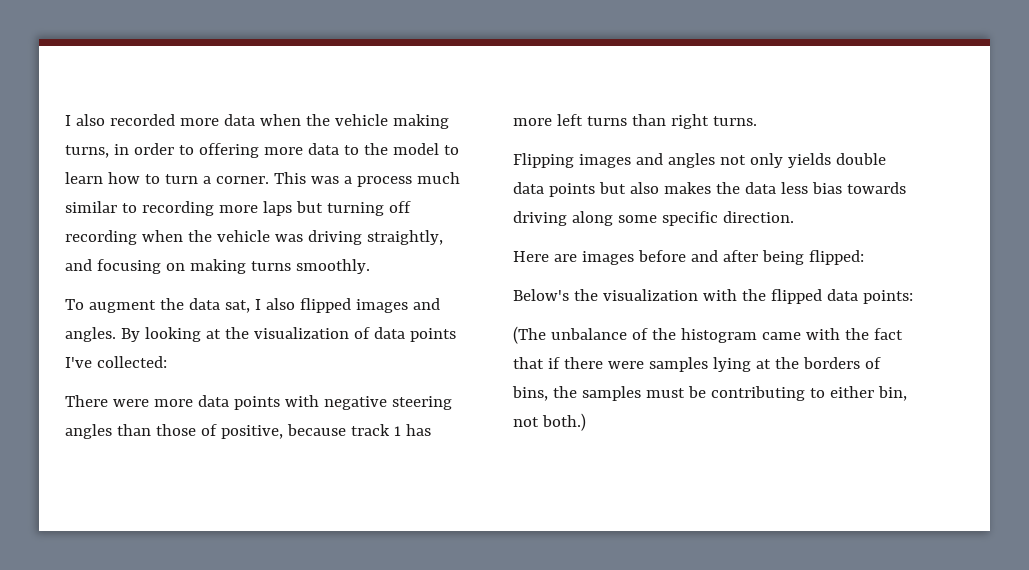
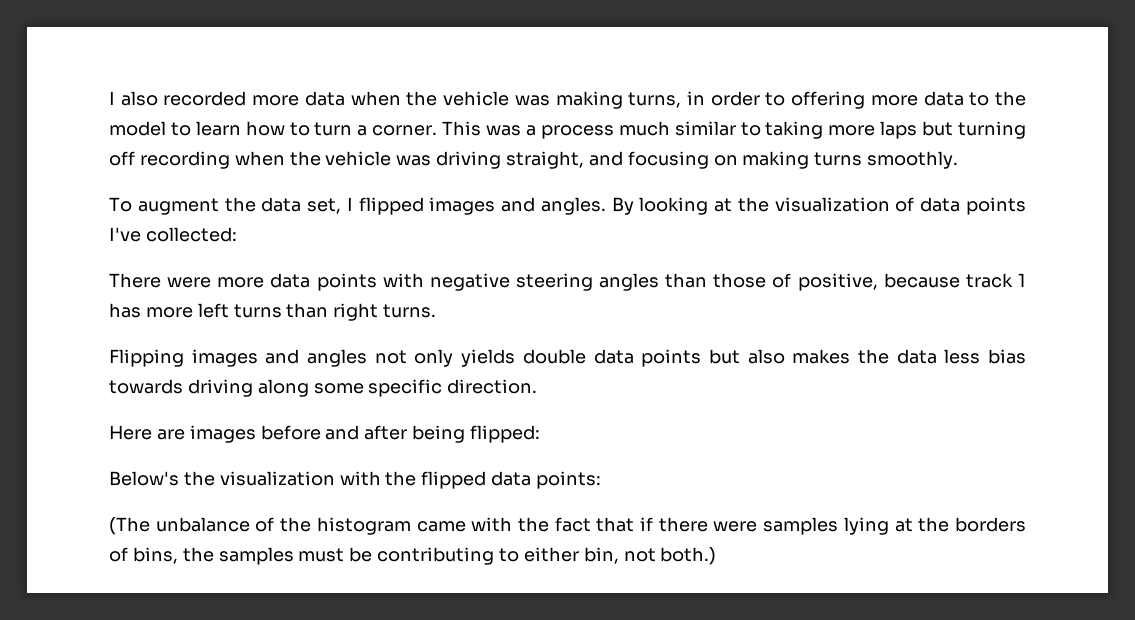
(388, 120) none -> [514,95,550,106] was
[141,201,214,216] recording -> [765,121,824,139] taking
[366,230,443,245] straightly, -> [506,151,585,169] straight,
[224,298,295,313] sat, I also -> [307,197,353,214] set, I

